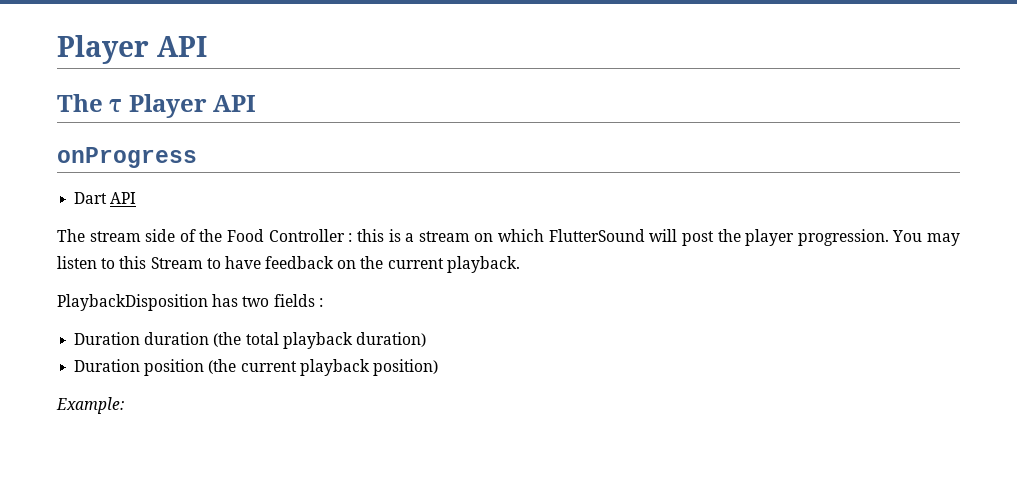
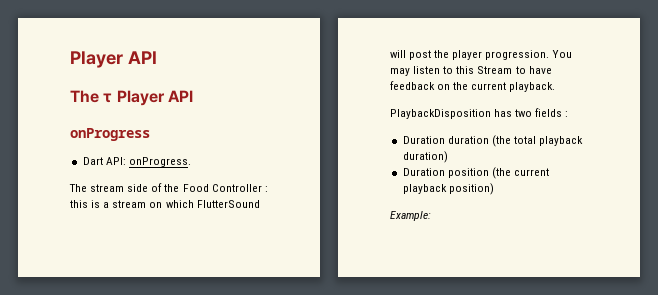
[110,192,137,204] API -> [105,157,191,167] API: onProgress.

